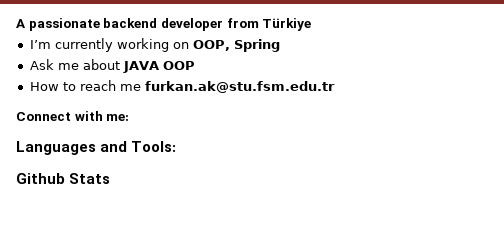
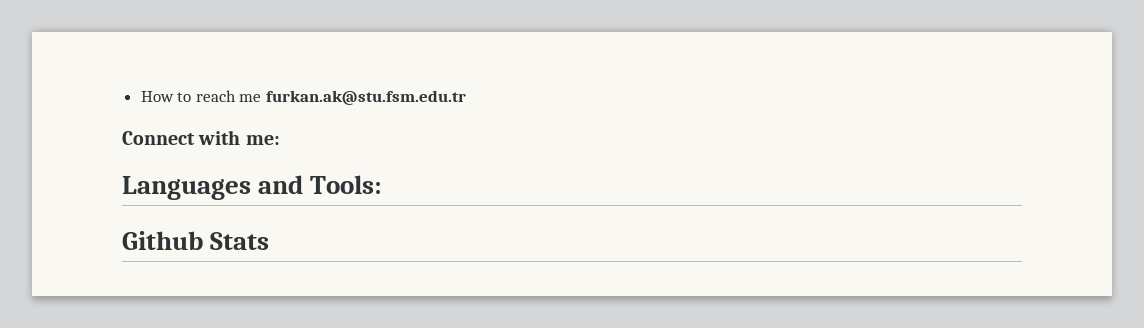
[16,18,312,31] [29,38,280,52] [29,59,195,73] A passionate backend developer from Türkiye // I’m currently working on OOP, Spring // Ask me about JAVA OOP // -> (140, 96) none

